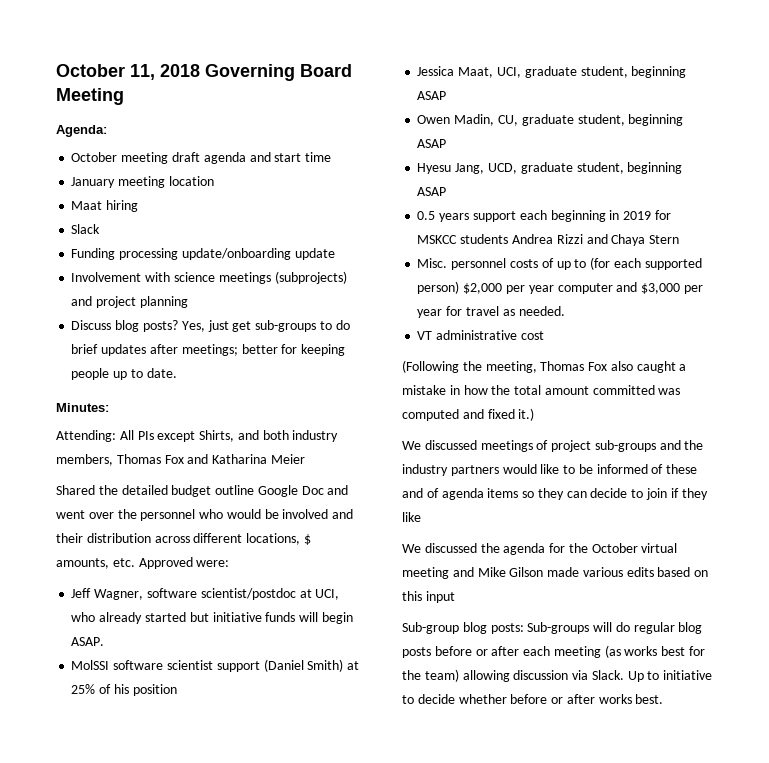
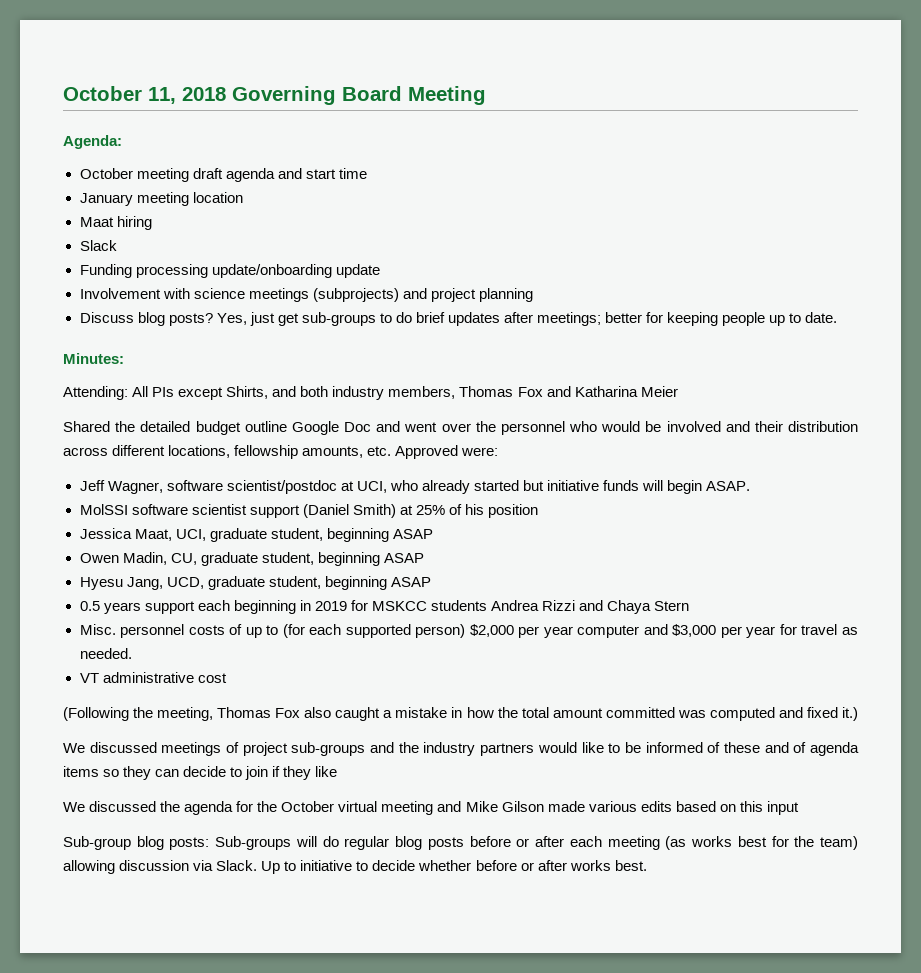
[303,534,311,545] $ -> [234,445,299,459] fellowship

